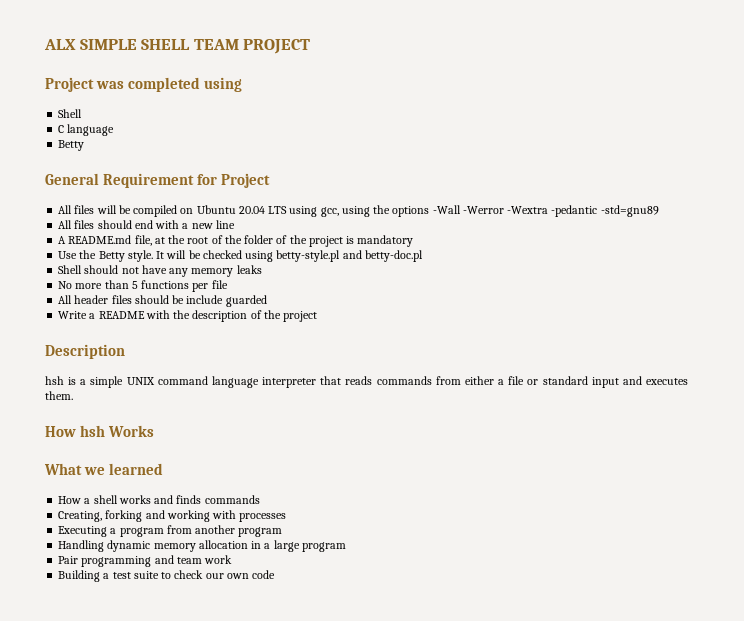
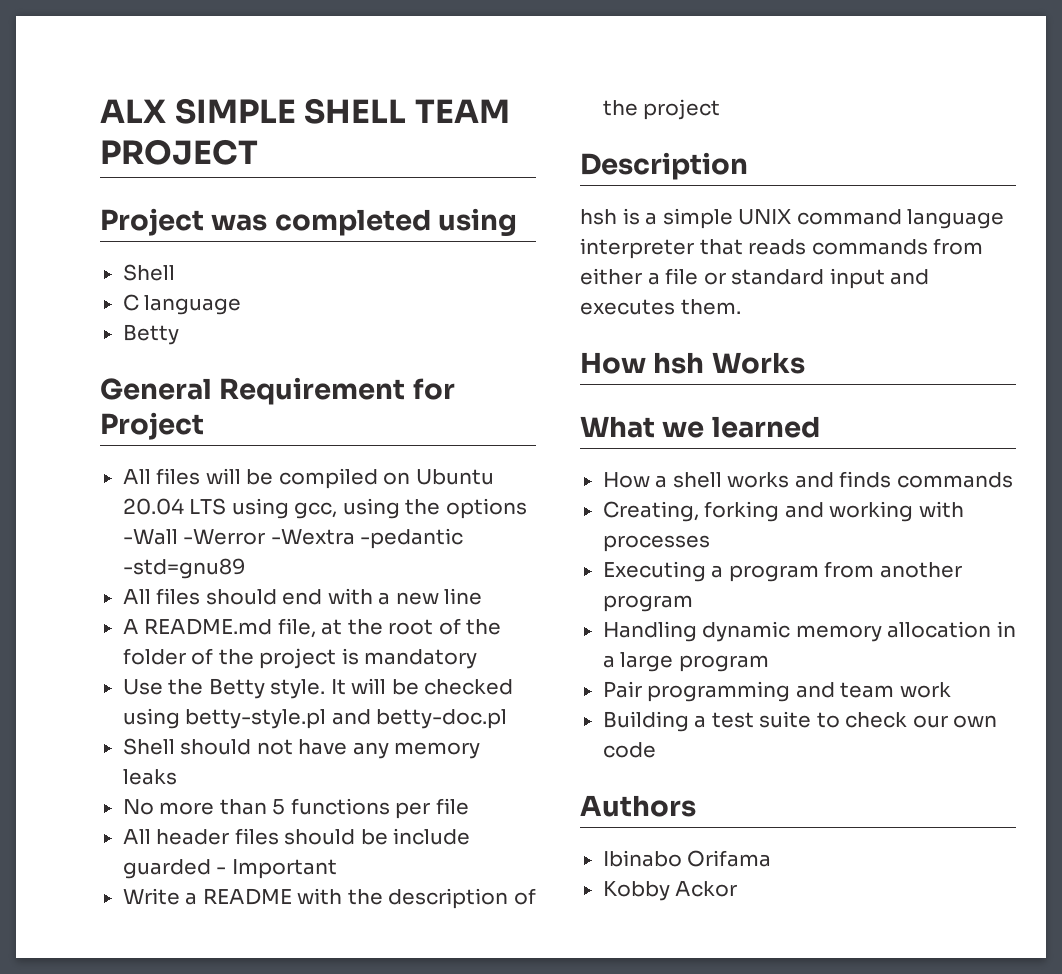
(267, 301) none -> [216,859,337,879] - Important
(276, 574) none -> [580,795,696,817] [602,850,772,867] [602,881,738,901] // Authors // Ibinabo Orifama // Kobby Ackor

